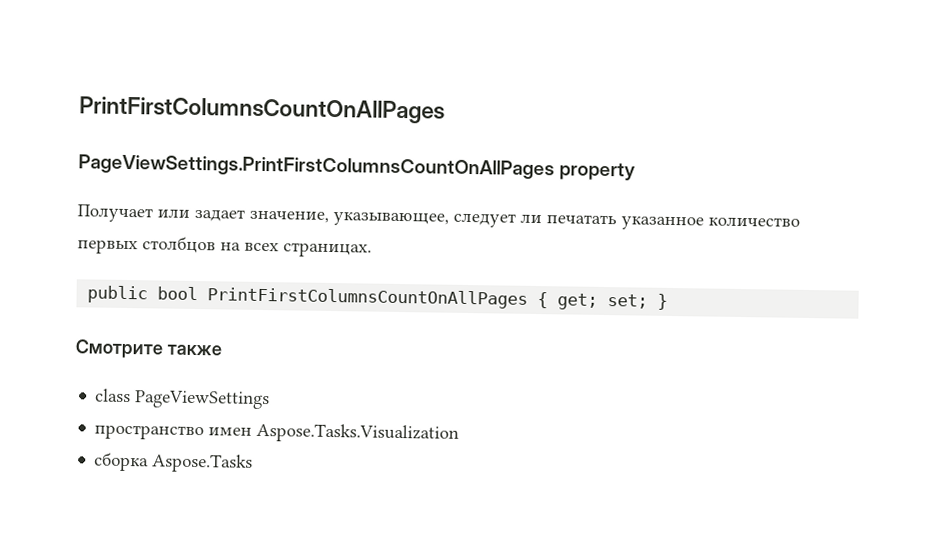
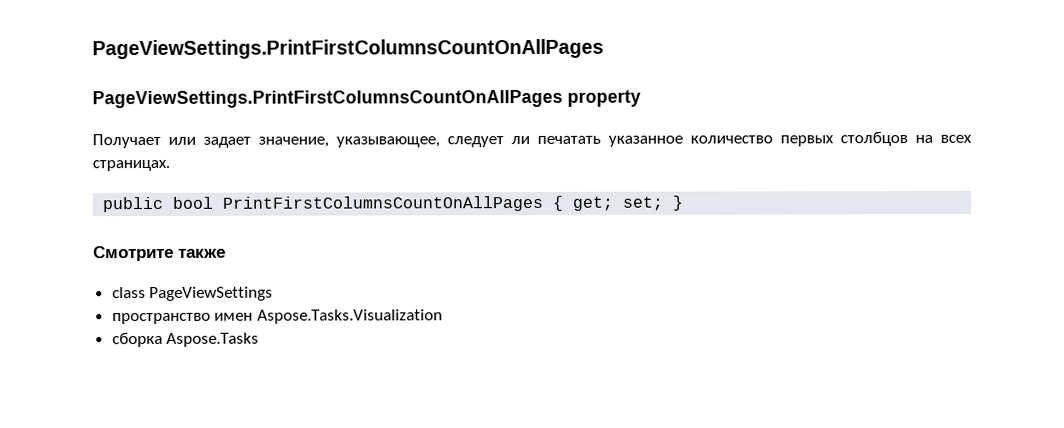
[79,96,445,124] PrintFirstColumnsCountOnAllPages -> [92,38,604,60] PageViewSettings.PrintFirstColumnsCountOnAllPages

